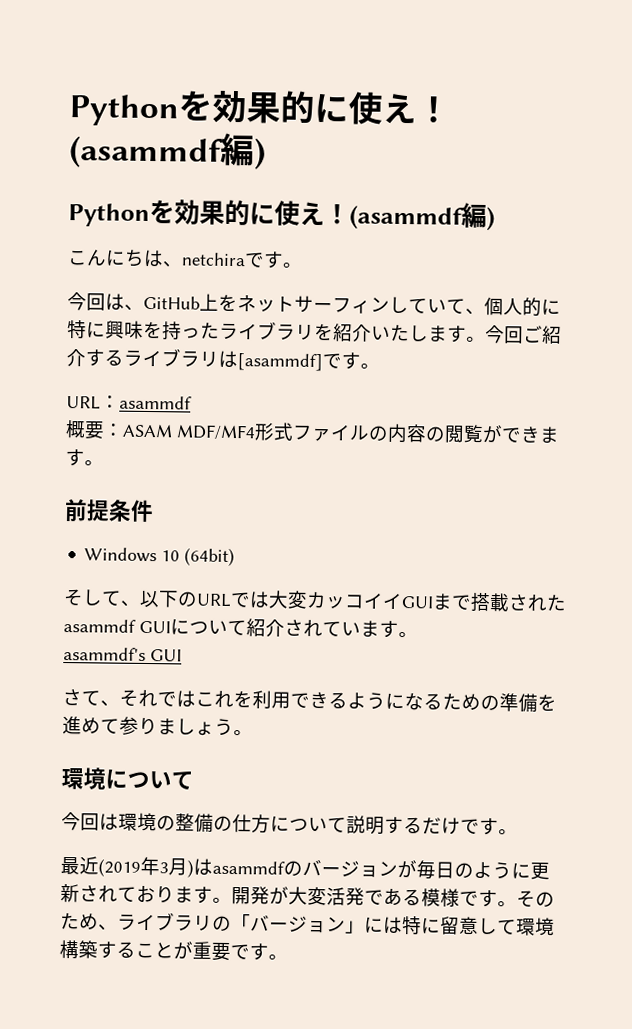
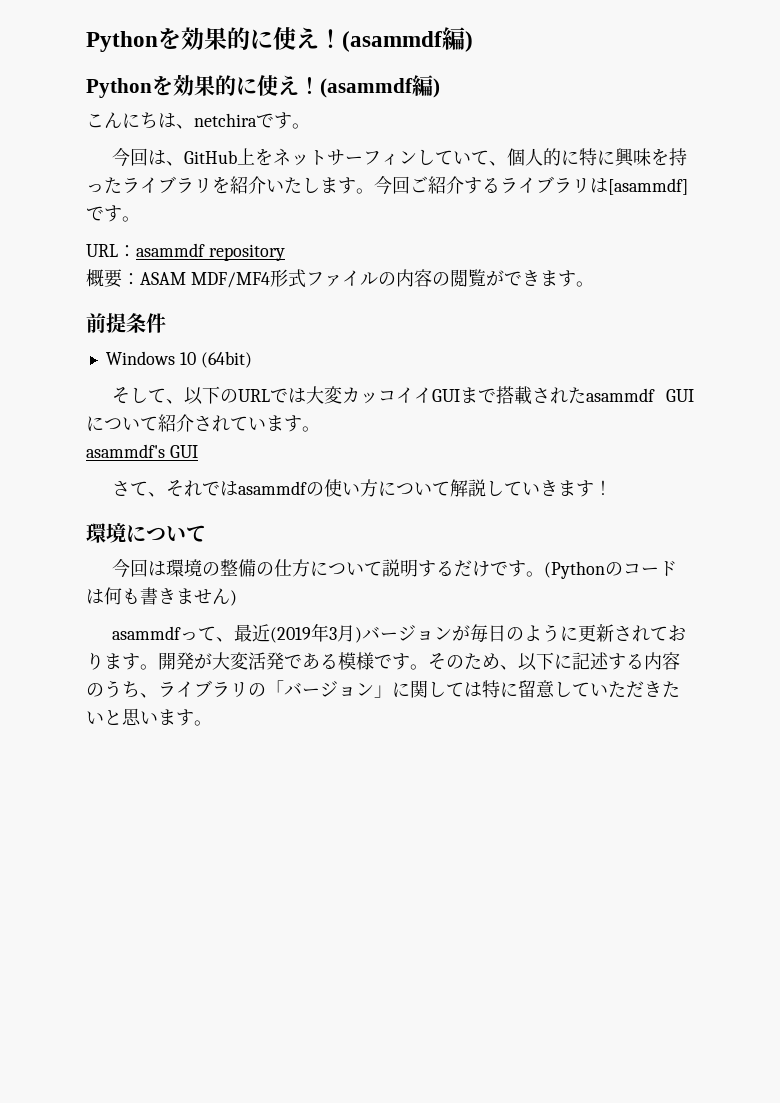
(192, 402) none -> [208,244,285,261] repository
[195,690,557,713] [62,716,253,737] これを利用できるようになるための準備を進めて参りましょう。 -> [238,479,613,497] asammdfの使い方について解説していきます！
(518, 832) // -> [544,561,678,579] [86,587,237,606] [112,626,235,642] (Pythonのコードは何も書きません) // asammdfって、
[193,858,303,876] はasammdfの -> (363, 635) none
(118, 927) none -> [518,652,680,671] [86,680,158,698] 以下に記述する内容のうち、
(384, 924) none -> [410,680,464,698] 関して
[516,917,555,936] [59,939,250,962] 環境構築することが重要で -> [590,681,680,698] [86,708,176,726] いただきたいと思いま

